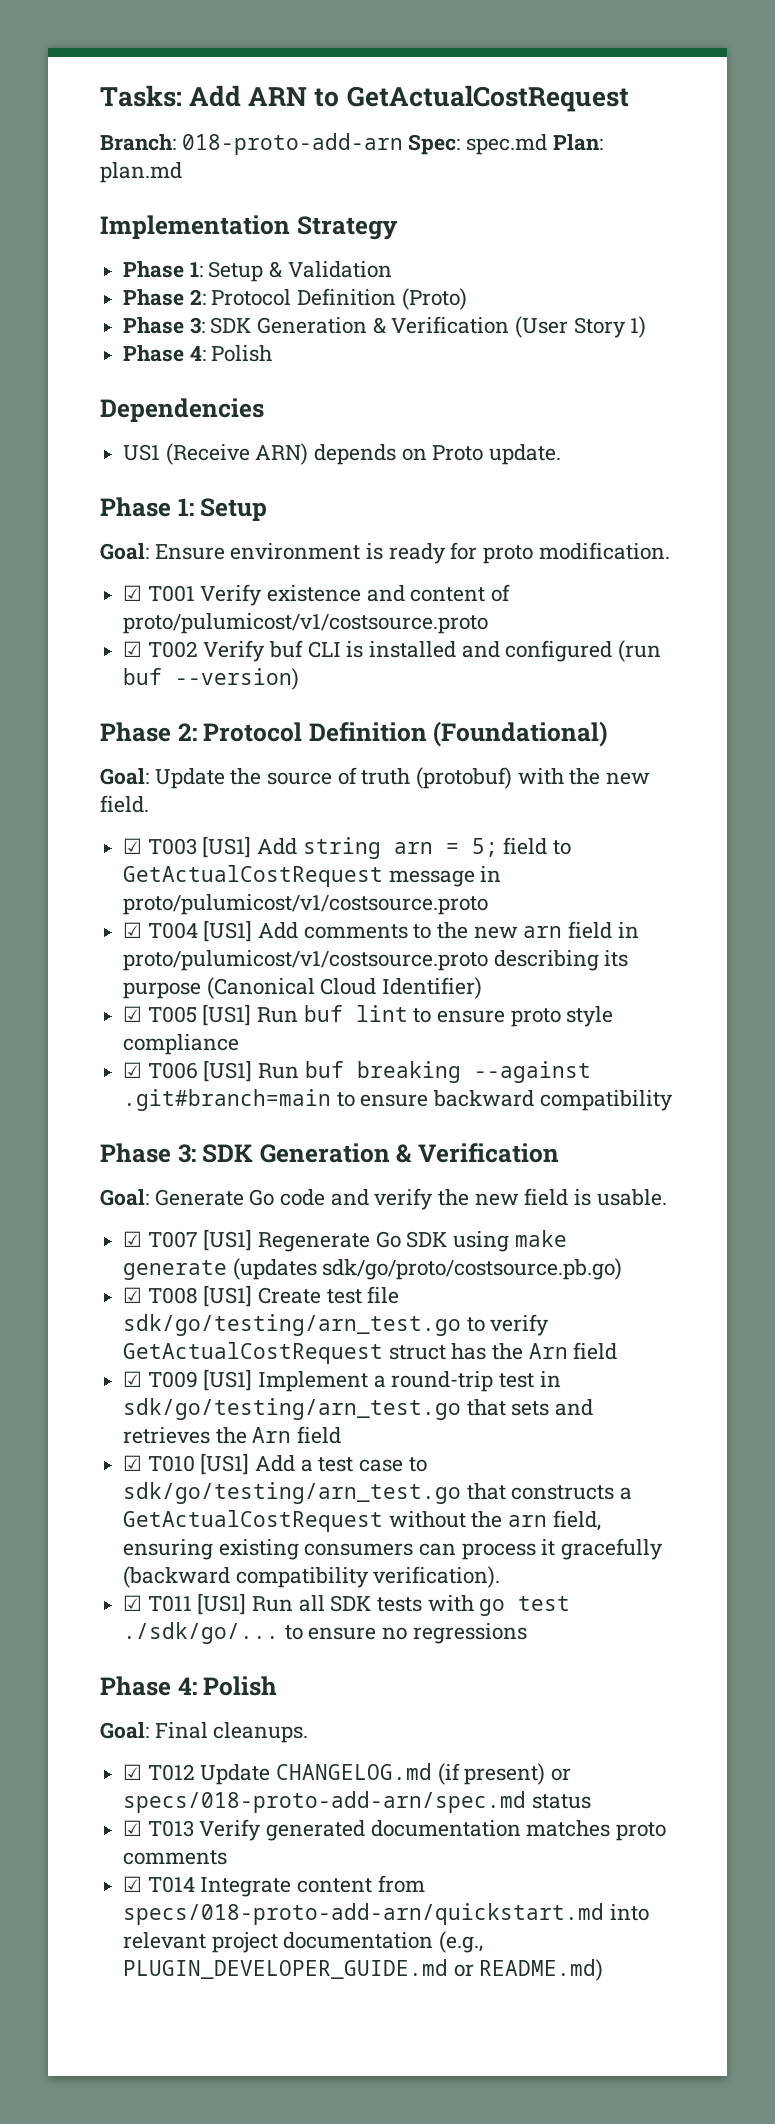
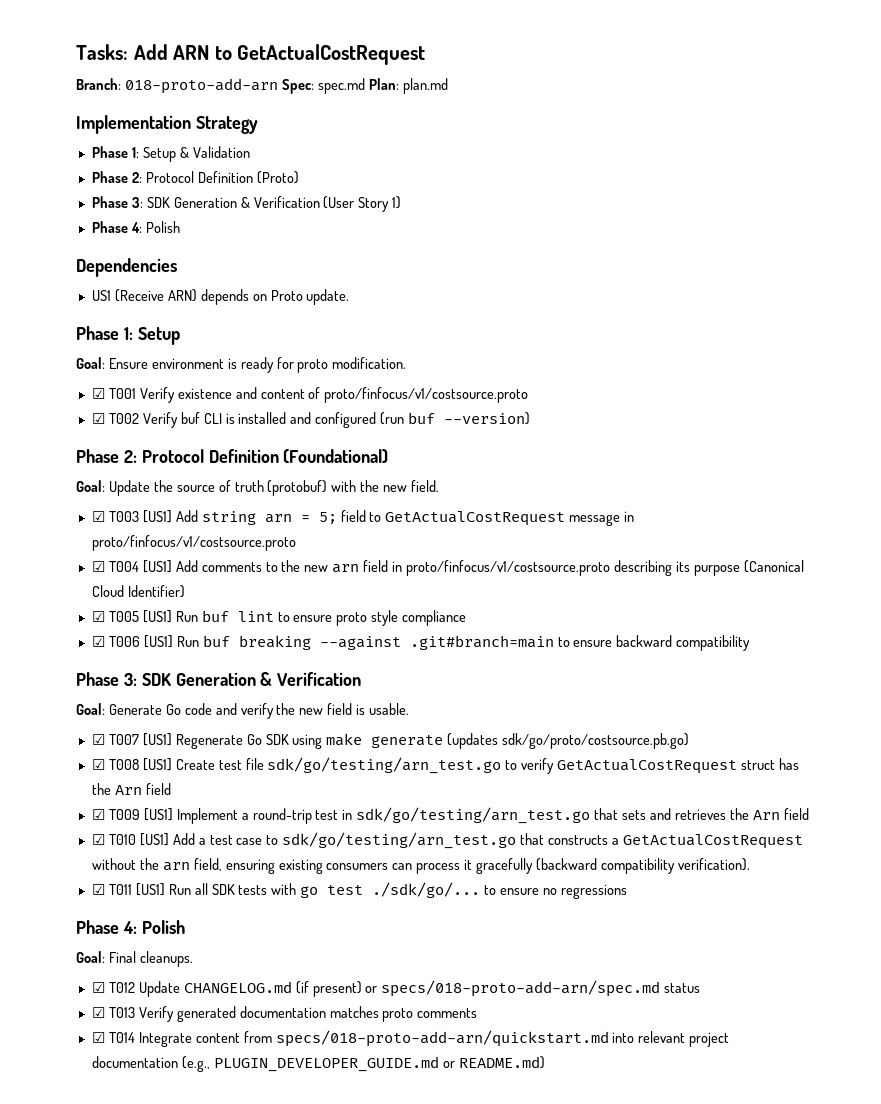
[123,613,489,634] proto/pulumicost/v1/costsource.proto -> [324,387,529,403] proto/finfocus/v1/costsource.proto
[123,894,489,915] proto/pulumicost/v1/costsource.proto -> [91,535,296,551] proto/finfocus/v1/costsource.proto
[123,950,489,971] proto/pulumicost/v1/costsource.proto -> [406,560,611,576] proto/finfocus/v1/costsource.proto

